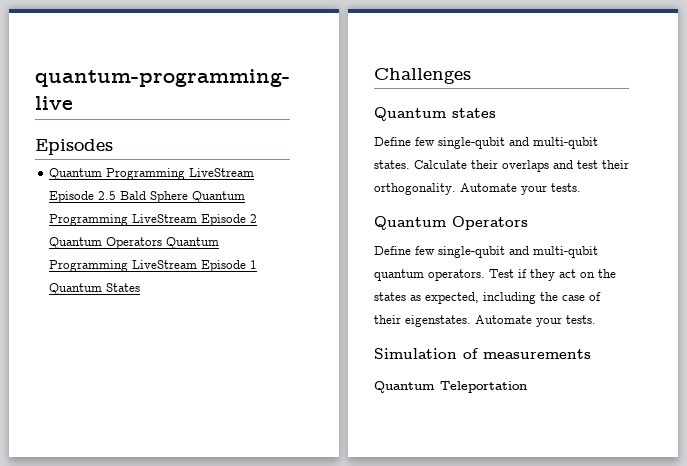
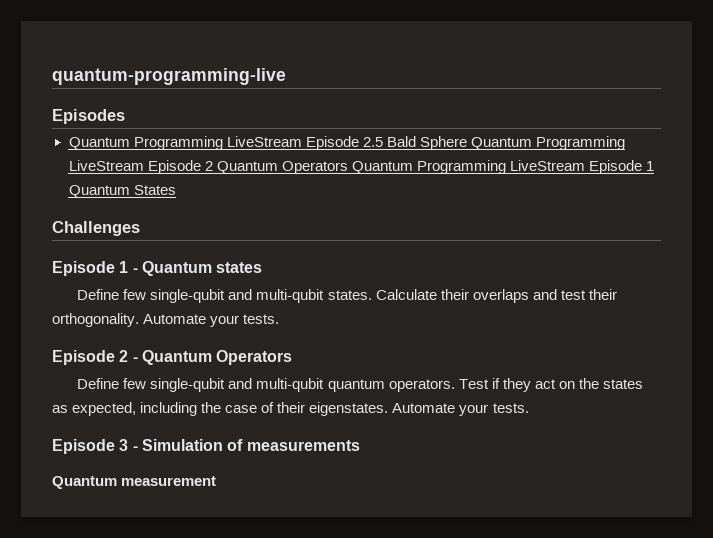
(471, 76) none -> [52,261,138,276] Episode 1 -
(581, 187) none -> [52,350,138,365] Episode 2 -
(596, 319) none -> [52,439,138,454] Episode 3 -
[440,381,527,393] Teleportation -> [121,476,217,486] measurement

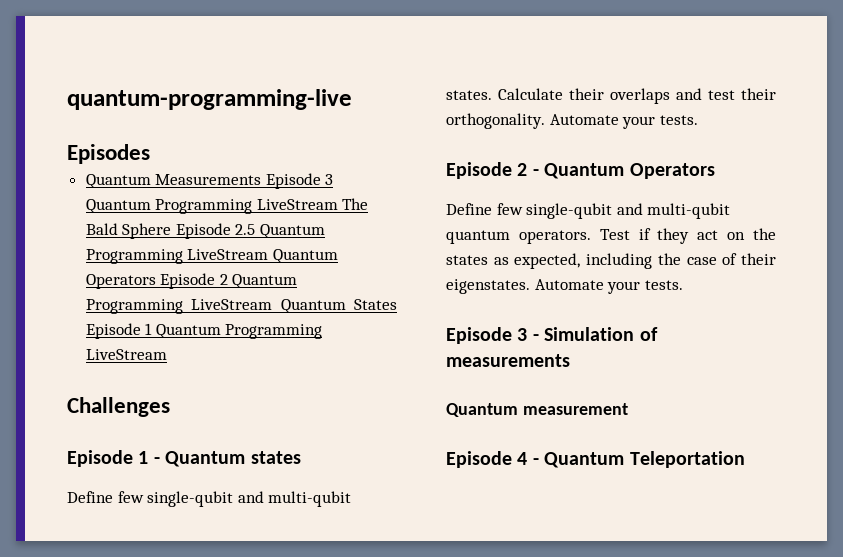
[133,136,625,150] [68,160,654,174] [68,185,176,198] Programming LiveStream Episode 2.5 Bald Sphere Quantum Programming LiveStream Episode 2 Quantum Operators Quantum Programming LiveStream Episode 1 Quantum States -> [155,173,334,189] [85,198,369,214] [85,223,326,239] [85,249,338,264] [85,273,298,289] [85,299,397,314] [85,323,323,339] [85,349,167,360] Measurements Episode 3 Quantum Programming LiveStream The Bald Sphere Episode 2.5 Quantum Programming LiveStream Quantum Operators Episode 2 Quantum Programming LiveStream Quantum States Episode 1 Quantum Programming LiveStream
(217, 481) none -> [446,451,745,468] // Episode 4 - Quantum Teleportation

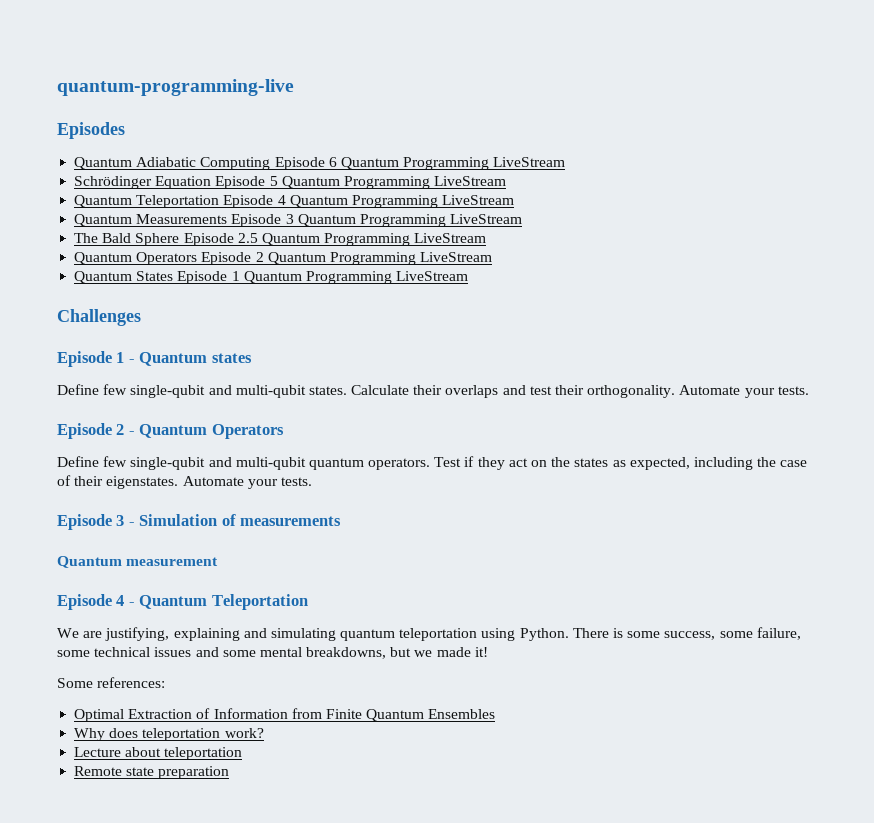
(150, 154) none -> [74,157,566,170] [74,176,507,189] [74,195,515,208] // Quantum Adiabatic Computing Episode 6 Quantum Programming LiveStream // Schrödinger Equation Episode 5 Quantum Programming LiveStream // Quantum Teleportation Episode 4 Quantum Programming LiveStream
(338, 204) none -> (523, 219) //
(269, 254) none -> (487, 238) //
(273, 304) none -> (493, 257) //
(745, 459) none -> [57,627,801,641] [57,647,488,659] [57,677,166,688] [74,708,496,722] [74,728,264,741] [74,747,243,760] [74,766,230,779] // We are justifying, explaining and simulating quantum teleportation using Python. There is some success, some failure, some technical issues and some mental breakdowns, but we made it! // Some references: // Optimal Extraction of Information from Finite Quantum Ensembles // Why does teleportation work? // Lecture about teleportation // Remote state preparation

